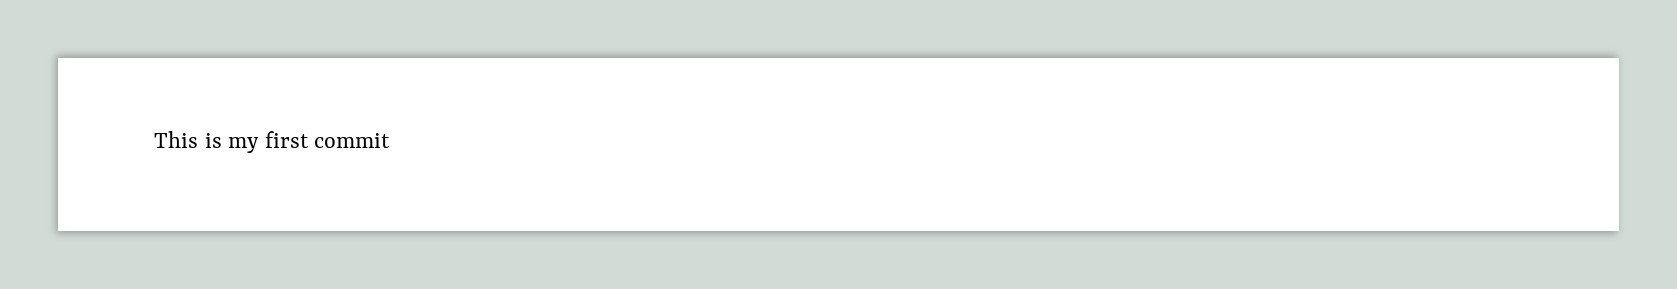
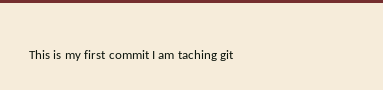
(391, 140) none -> [151,50,234,61] I am taching git

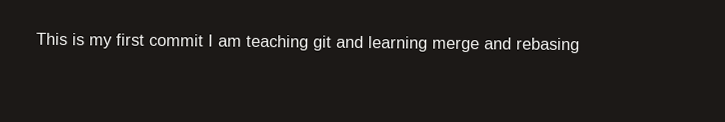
[177,50,234,61] taching git -> [246,34,580,54] teaching git and learning merge and rebasing

